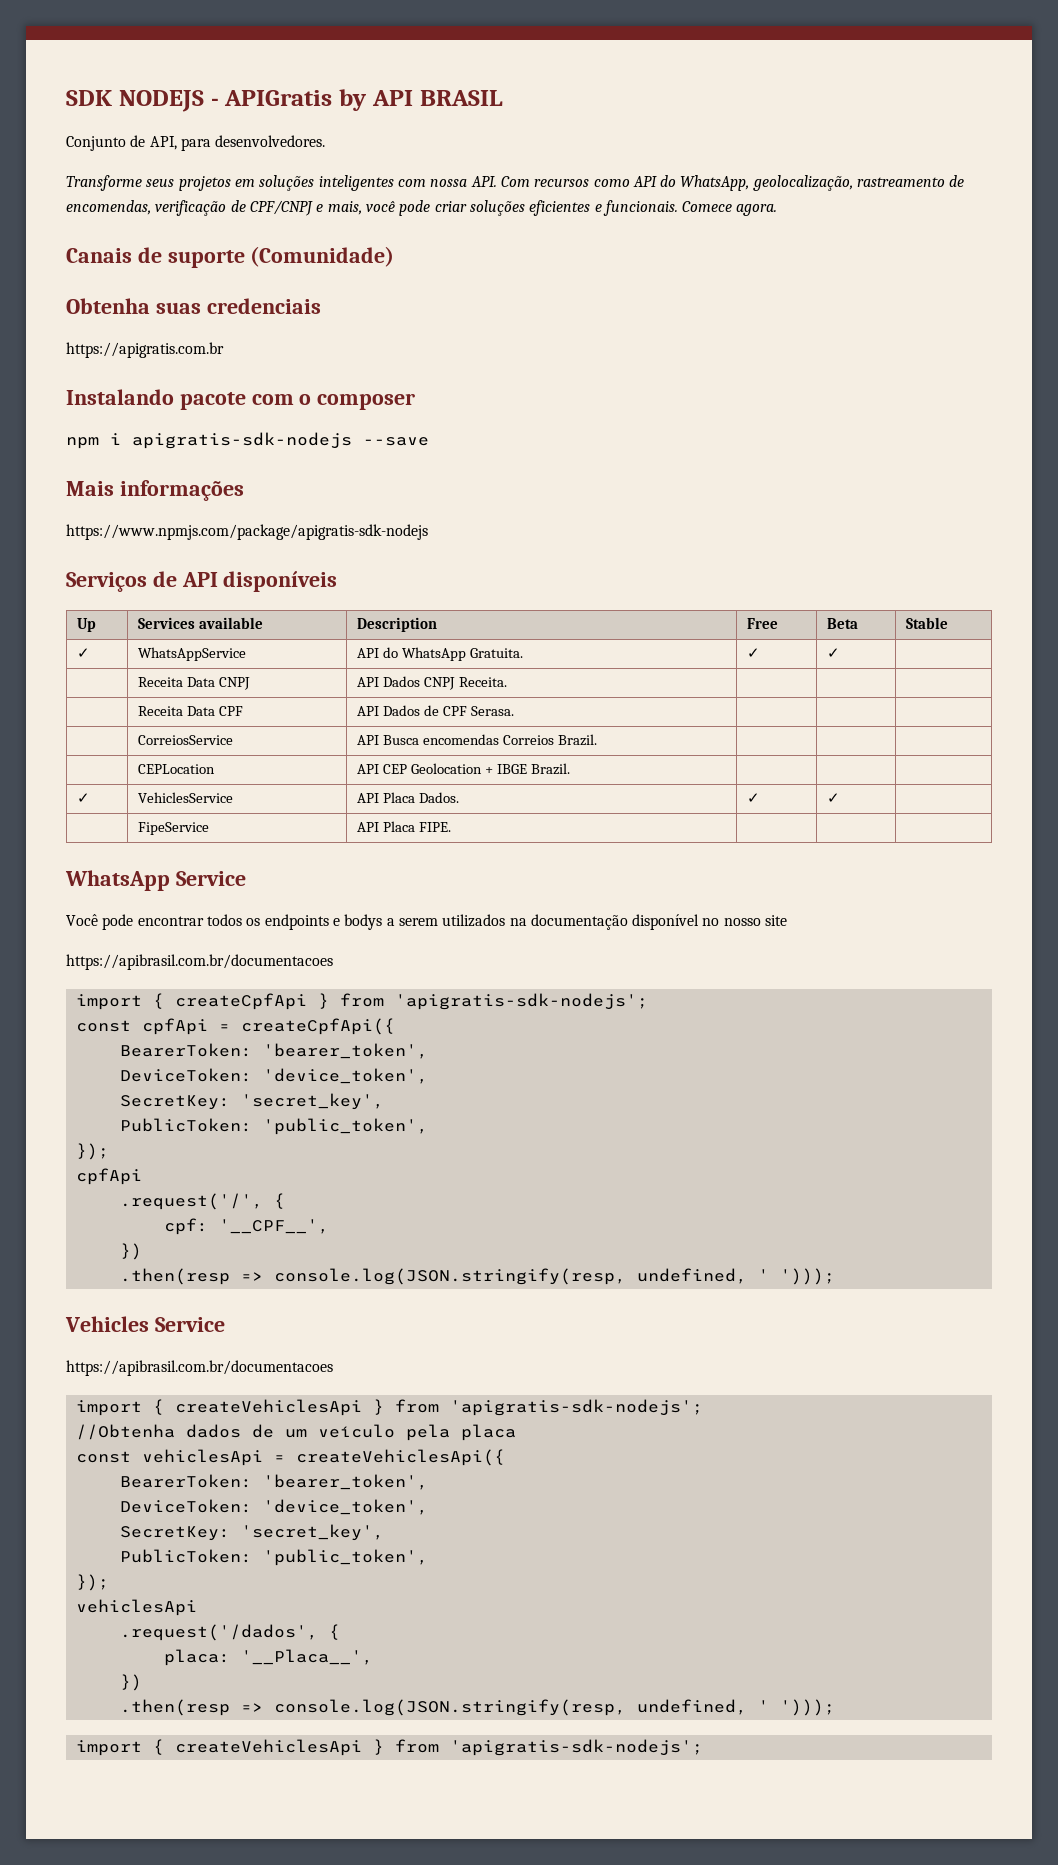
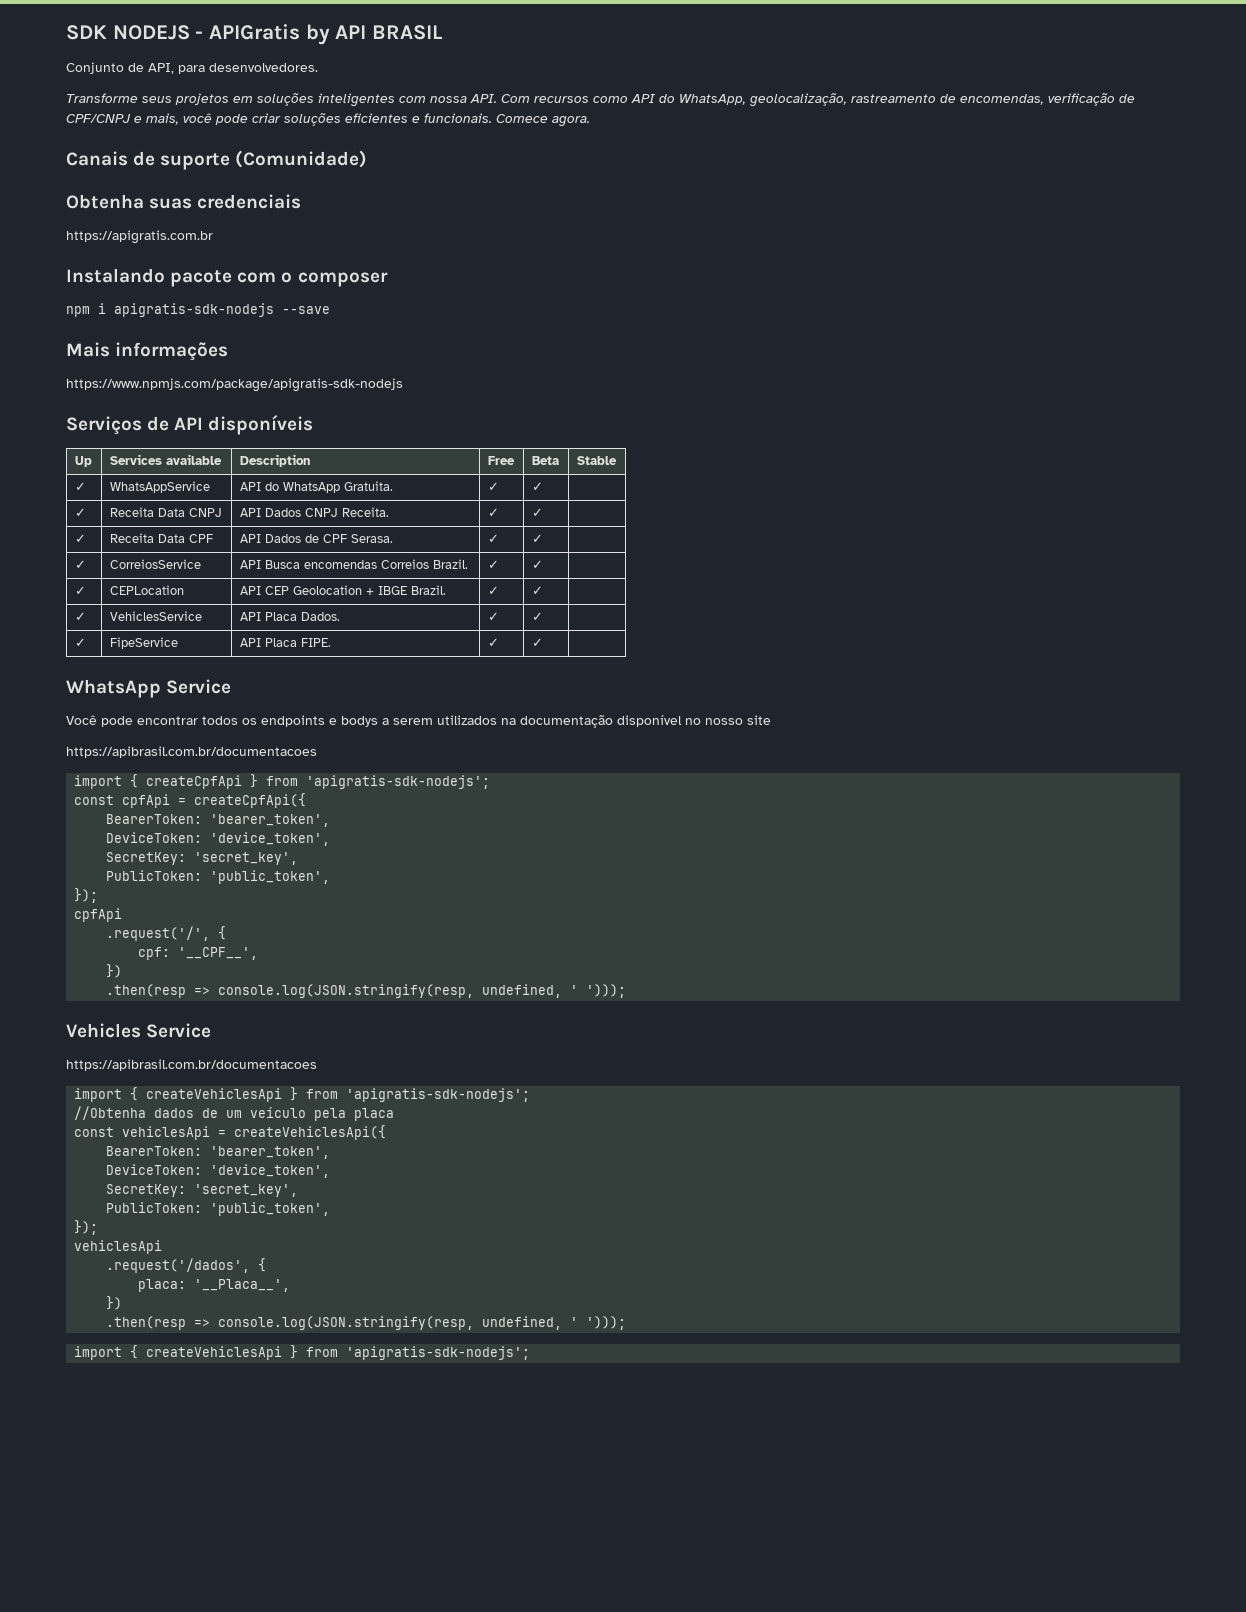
(841, 653) none -> [74,508,86,517] ✓
(507, 682) | | // -> [487,508,499,517] [531,508,543,517] [74,534,86,543] ✓ | ✓ | // ✓
(514, 711) | | // -> [487,534,499,543] [531,534,543,543] [74,560,86,569] ✓ | ✓ | // ✓
(597, 740) | | // -> [487,560,499,569] [531,560,543,569] [74,586,86,595] ✓ | ✓ | // ✓
(570, 769) | -> [487,586,499,595] [531,586,543,595] ✓ | ✓
(841, 798) none -> [74,638,86,647] ✓
(451, 827) | -> [487,638,499,647] [531,638,543,647] ✓ | ✓

